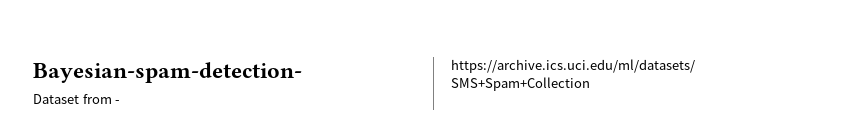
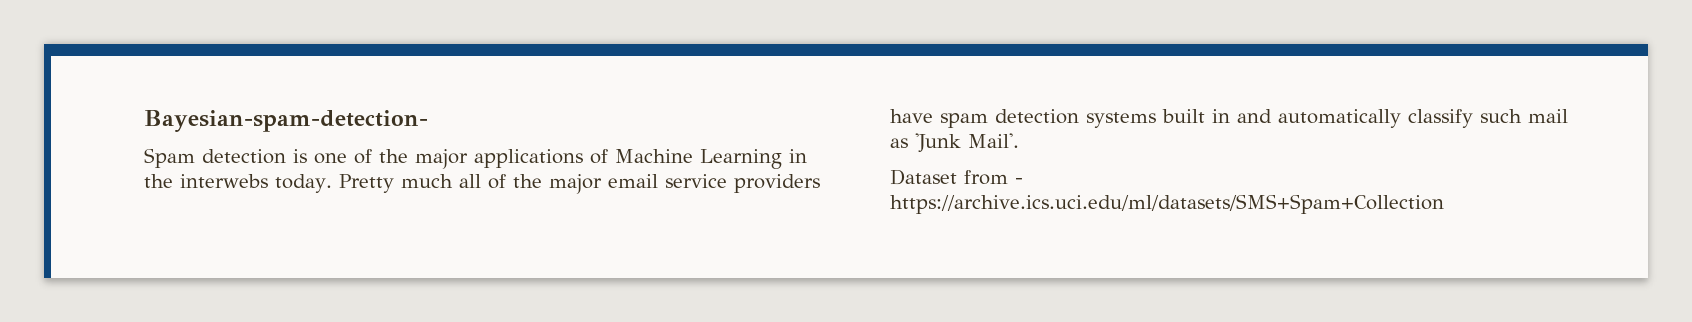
(302, 72) none -> [144,148,807,169] [144,174,820,194] [890,109,1568,128] [890,133,1019,153] // Spam detection is one of the major applications of Machine Learning in the interwebs today. Pretty much all of the major email service providers have spam detection systems built in and automatically classify such mail as 'Junk Mail'.

